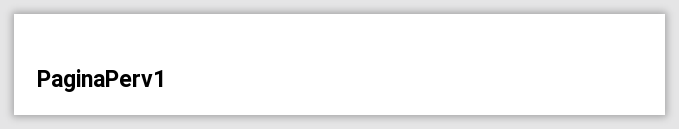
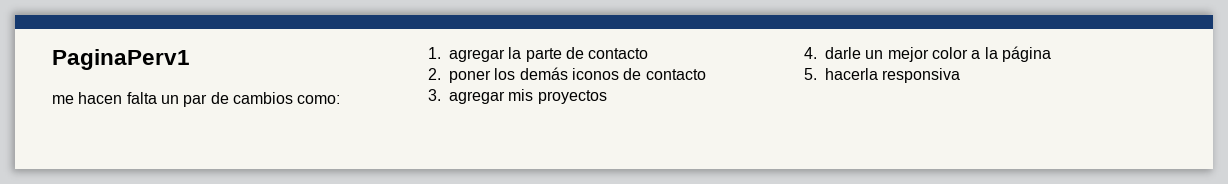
(166, 80) none -> [52,92,341,107] [428,47,649,62] [428,67,706,83] [428,89,607,104] [804,46,1051,62] [804,68,961,83] // me hacen falta un par de cambios como: // 1. agregar la parte de contacto // 2. poner los demás iconos de contacto // 3. agregar mis proyectos // 4. darle un mejor color a la página // 5. hacerla responsiva

